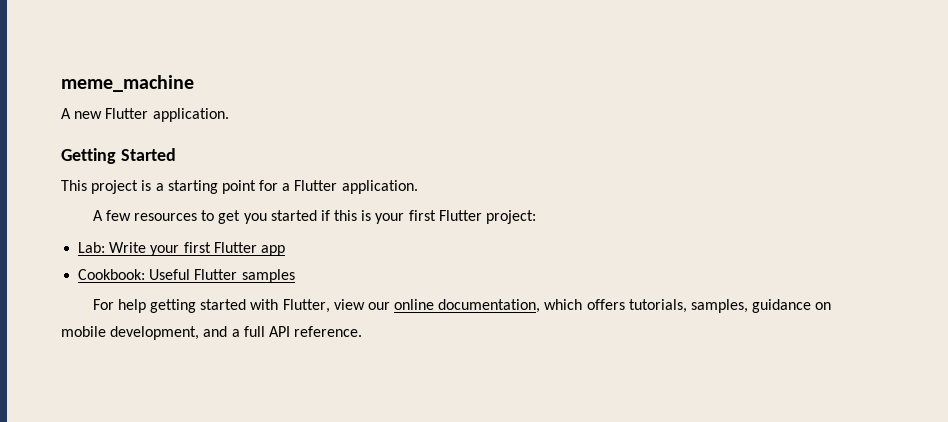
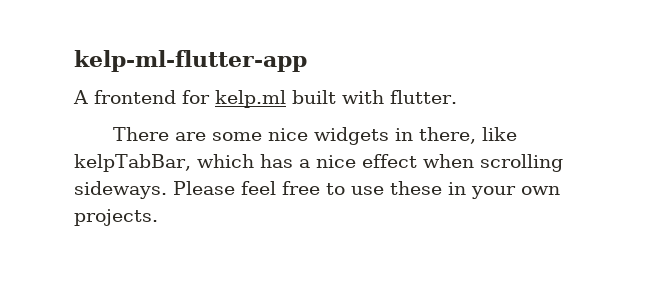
[61,75,194,92] [61,108,229,122] [61,148,176,164] [61,180,418,194] [92,210,536,224] [78,242,285,256] [78,269,295,283] [92,299,832,313] [61,326,363,340] meme_machine // A new Flutter application. // Getting Started // This project is a starting point for a Flutter application. // A few resources to get you started if this is your first Flutter project: // Lab: Write your first Flutter app // Cookbook: Useful Flutter samples // For help getting started with Flutter, view our online documentation, which offers tutorials, samples, guidance on mobile development, and a full API reference. -> [74,50,307,72] [73,90,457,108] [113,127,518,145] [74,154,563,172] [74,181,560,199] [74,209,158,226] kelp-ml-flutter-app // A frontend for kelp.ml built with flutter. // There are some nice widgets in there, like kelpTabBar, which has a nice effect when scrolling sideways. Please feel free to use these in your own projects.

